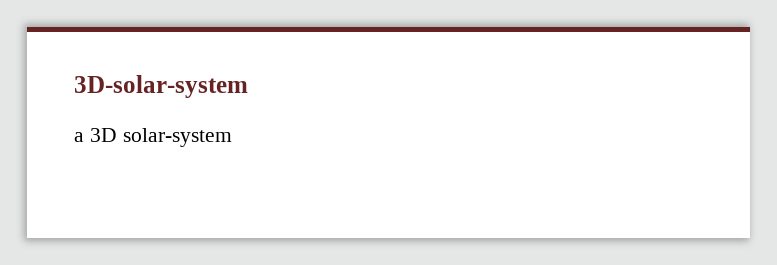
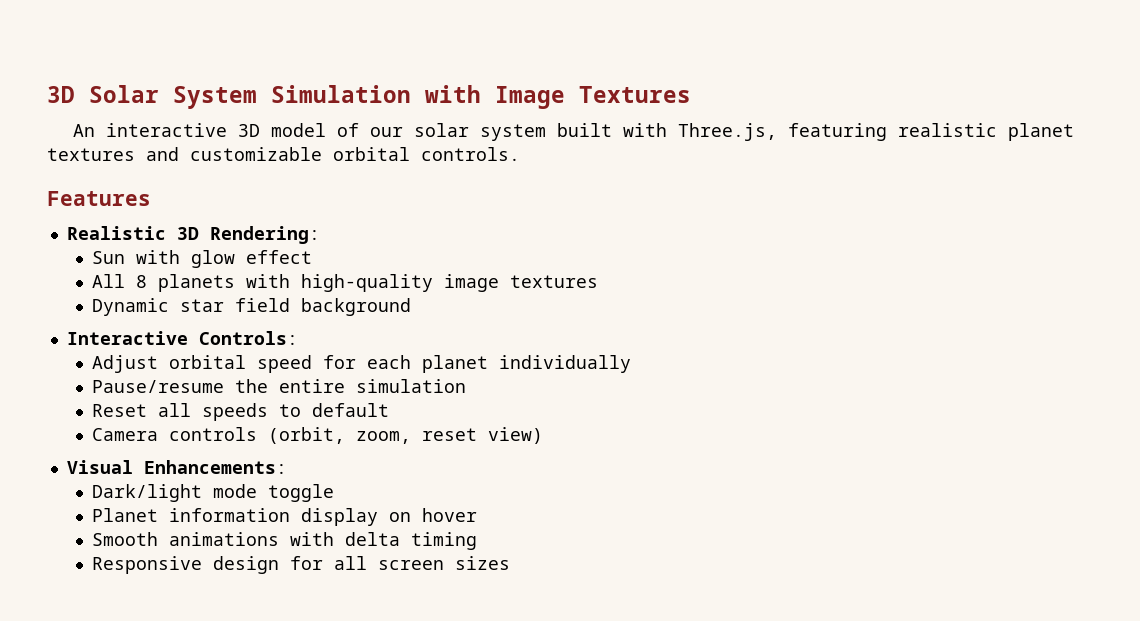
[74,75,248,98] [74,128,232,147] 3D-solar-system // a 3D solar-system -> [47,85,691,109] [72,123,1074,141] [47,147,520,161] [47,191,151,206] [66,226,320,244] [92,250,313,268] [92,274,599,292] [92,298,412,316] [66,331,298,345] [92,355,632,373] [92,379,467,393] [92,403,390,421] [92,427,544,444] [66,460,287,474] [92,484,335,502] [92,508,478,526] [92,532,478,550] [92,556,511,574] 3D Solar System Simulation with Image Textures // An interactive 3D model of our solar system built with Three.js, featuring realistic planet textures and customizable orbital controls. // Features // Realistic 3D Rendering: // Sun with glow effect // All 8 planets with high-quality image textures // Dynamic star field background // Interactive Controls: // Adjust orbital speed for each planet individually // Pause/resume the entire simulation // Reset all speeds to default // Camera controls (orbit, zoom, reset view) // Visual Enhancements: // Dark/light mode toggle // Planet information display on hover // Smooth animations with delta timing // Responsive design for all screen sizes

